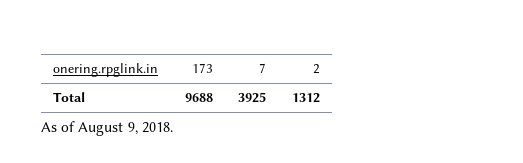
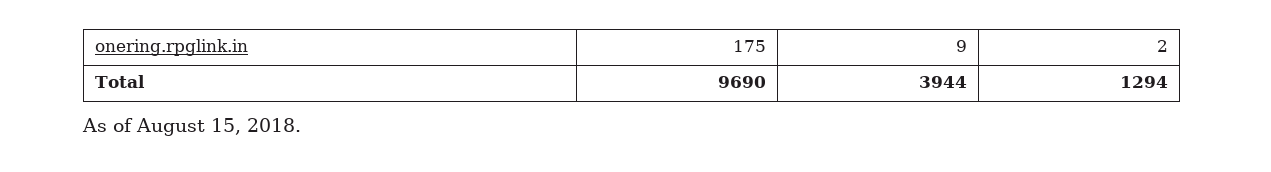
[191,63,213,73] [258,63,266,73] 173 | 7 -> [733,40,767,52] [956,40,968,52] 175 | 9
[184,93,213,102] [237,92,266,103] [291,93,320,103] 9688 | 3925 | 1312 -> [718,76,767,88] [919,76,968,88] [1120,76,1169,88] 9690 | 3944 | 1294
[127,122,138,135] 9, -> [211,118,241,135] 15,

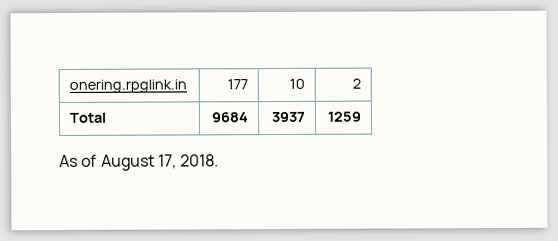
[733,40,767,52] [956,40,968,52] 175 | 9 -> [226,79,248,90] [288,78,305,89] 177 | 10
[718,76,767,88] [919,76,968,88] [1120,76,1169,88] 9690 | 3944 | 1294 -> [210,112,249,123] [270,111,306,123] [326,111,362,122] 9684 | 3937 | 1259
[211,118,241,135] 15, -> [157,154,177,169] 17,

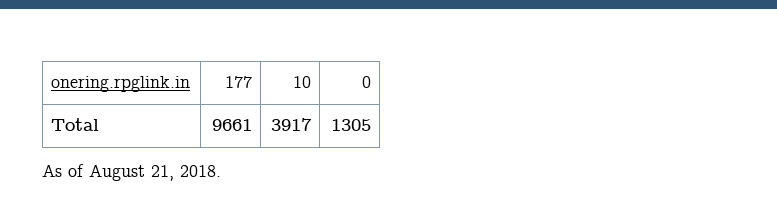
[351,78,361,89] 2 -> [361,76,371,88] 0
[210,112,249,123] [270,111,306,123] [326,111,362,122] 9684 | 3937 | 1259 -> [211,119,252,131] [270,118,312,131] [330,119,371,131] 9661 | 3917 | 1305
[157,154,177,169] 17, -> [151,165,174,181] 21,

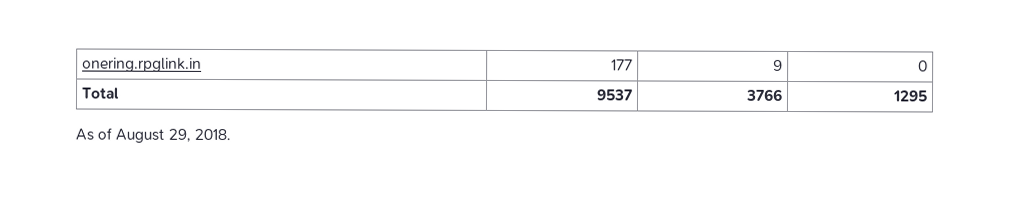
[292,76,311,88] 10 -> [772,59,783,71] 9
[211,119,252,131] [270,118,312,131] [330,119,371,131] 9661 | 3917 | 1305 -> [595,89,633,101] [744,88,783,101] [891,90,928,102] 9537 | 3766 | 1295
[151,165,174,181] 21, -> [167,128,191,142] 29,

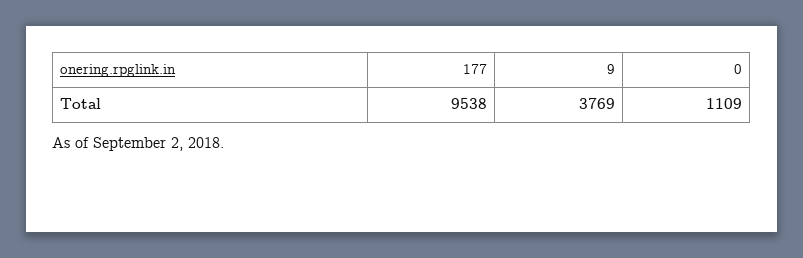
[595,89,633,101] [744,88,783,101] [891,90,928,102] 9537 | 3766 | 1295 -> [450,98,487,109] [578,98,615,109] [705,98,742,109] 9538 | 3769 | 1109
[115,128,191,143] August 29, -> [93,137,183,151] September 2,

